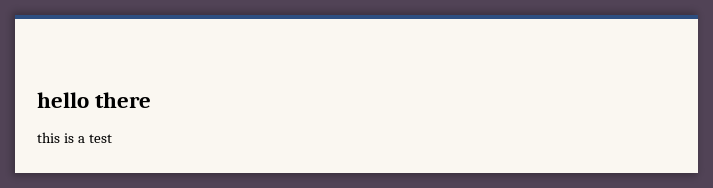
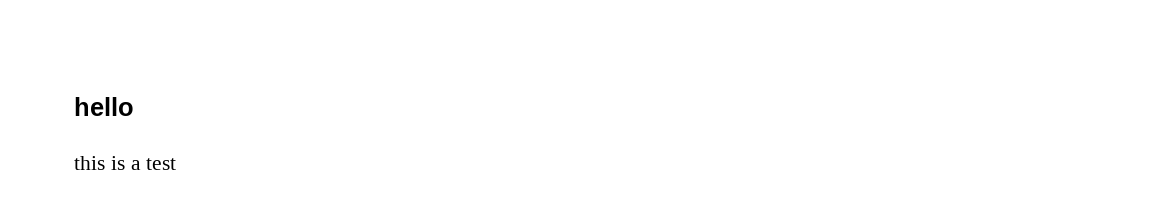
[95,92,152,108] there -> (134, 106) none

